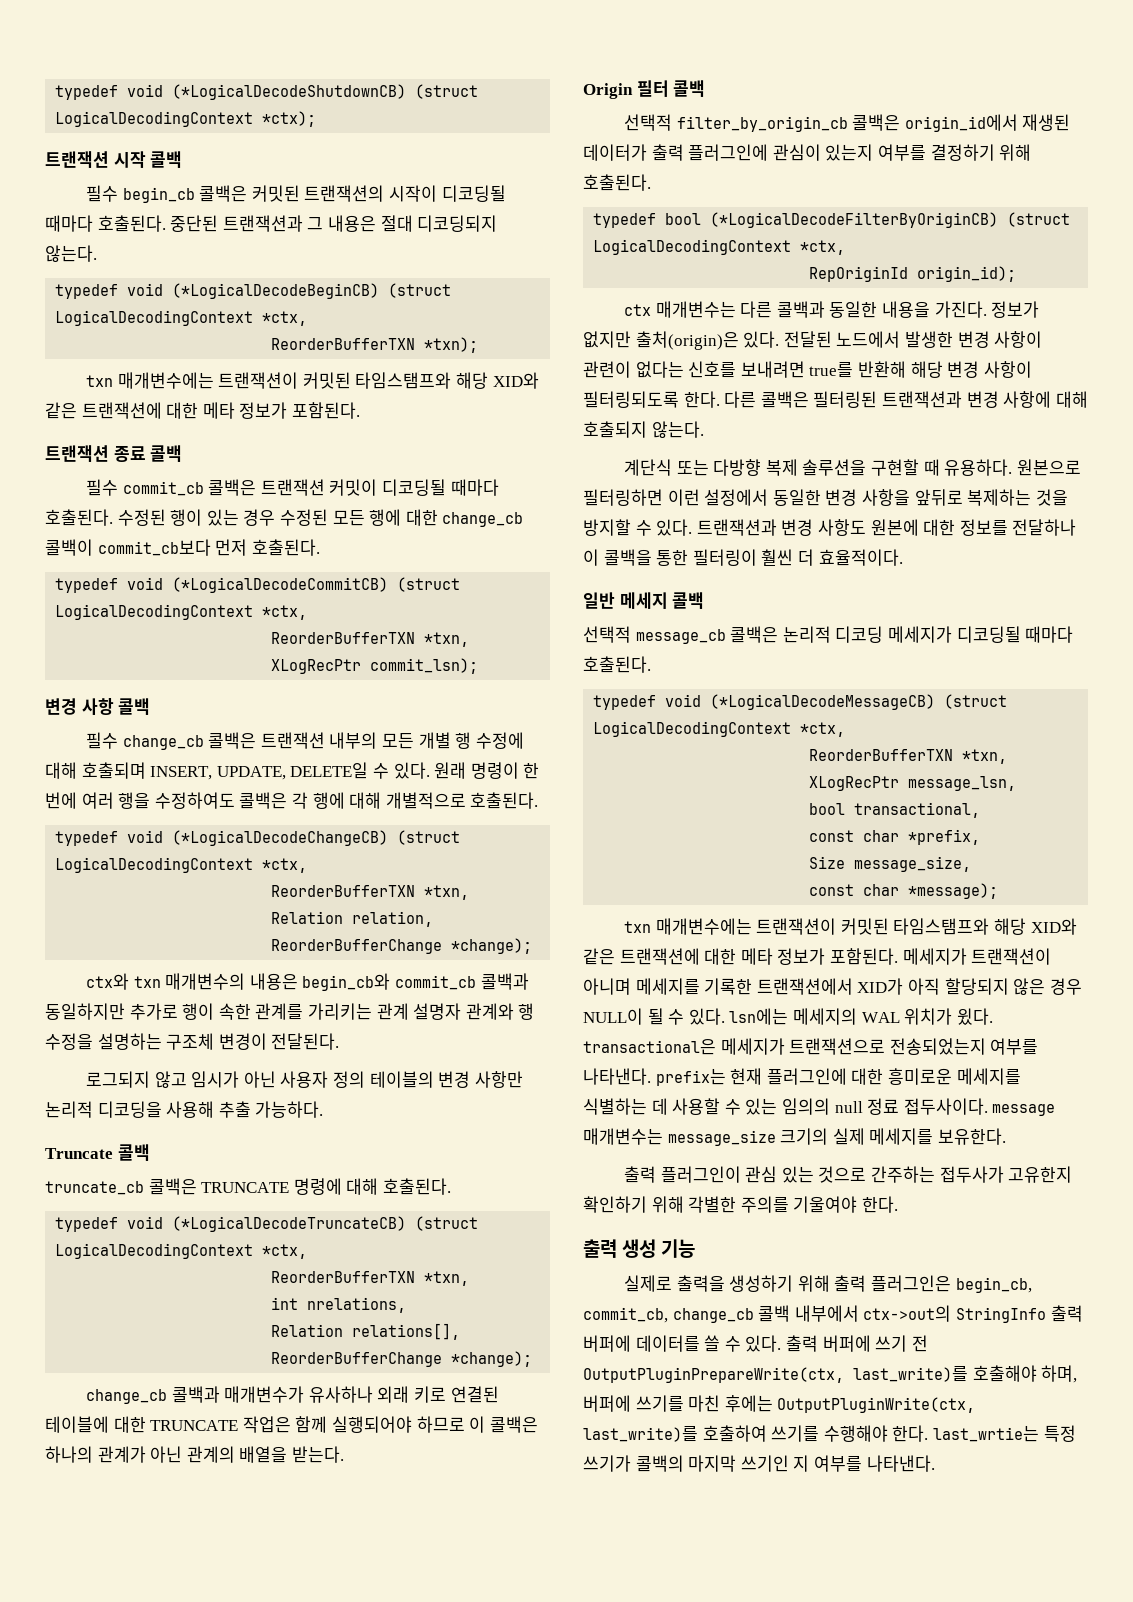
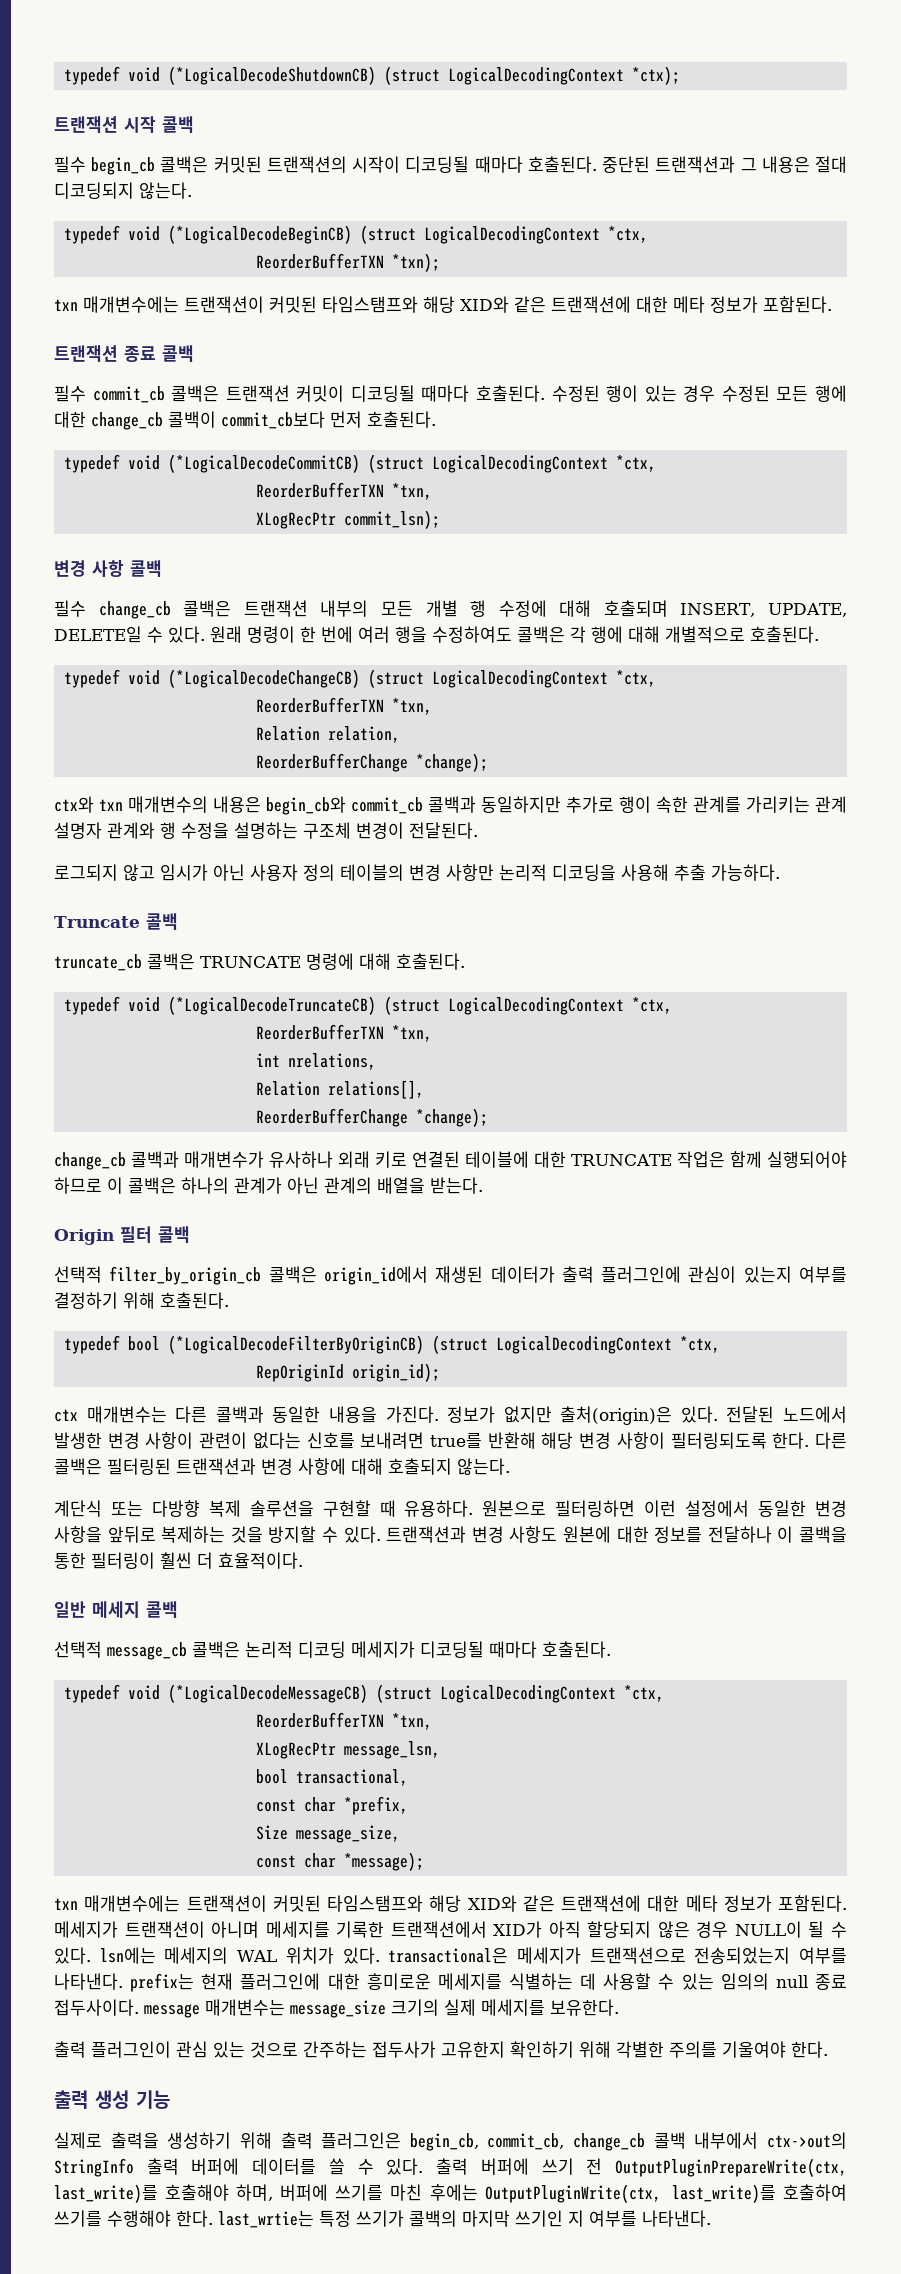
[956,1008,993,1026] 윘다. -> [342,1947,380,1964] 있다.
[867,1098,900,1115] 정료 -> [814,1974,847,1990] 종료

